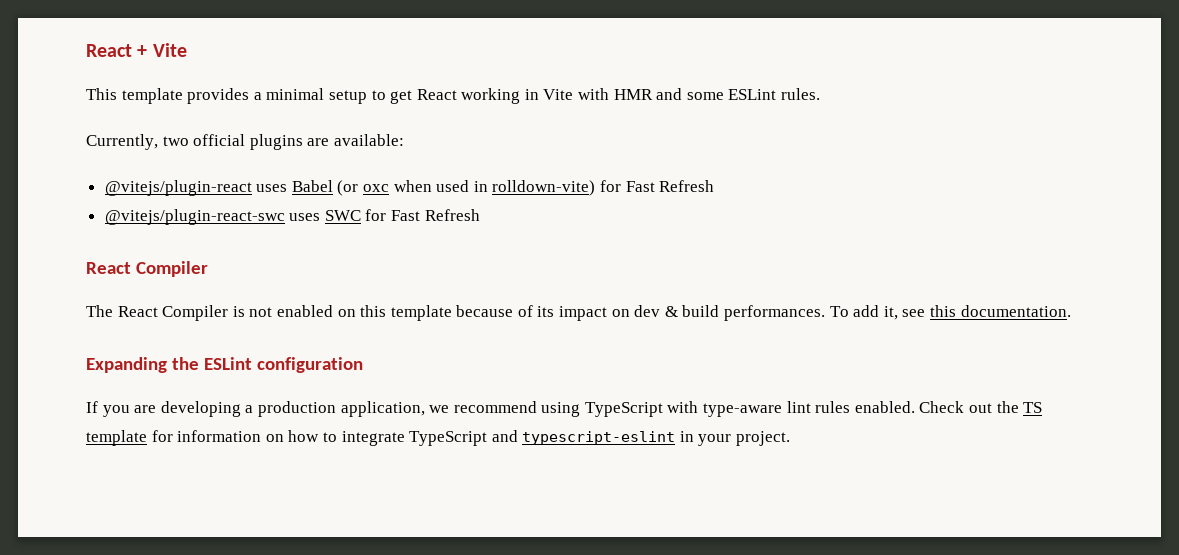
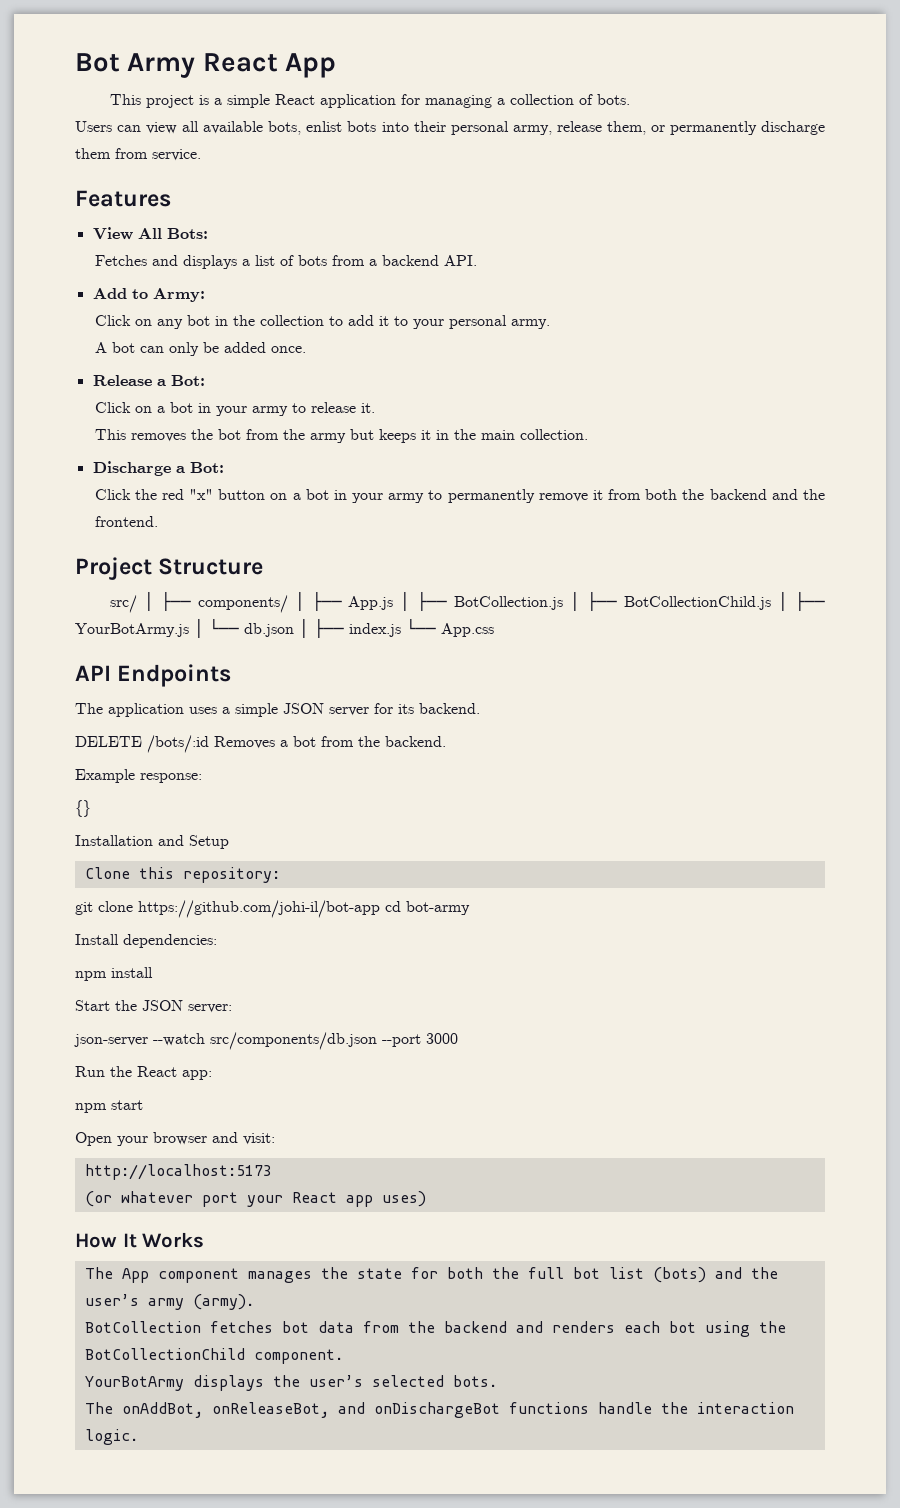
[86,43,187,57] [86,88,821,104] [86,134,404,150] [104,180,715,196] [104,209,480,225] [86,261,208,277] [86,305,1071,321] [86,357,363,373] [86,401,1043,417] [86,430,791,446] React + Vite // This template provides a minimal setup to get React working in Vite with HMR and some ESLint rules. // Currently, two official plugins are available: // @vitejs/plugin-react uses Babel (or oxc when used in rolldown-vite) for Fast Refresh // @vitejs/plugin-react-swc uses SWC for Fast Refresh // React Compiler // The React Compiler is not enabled on this template because of its impact on dev & build performances. To add it, see this documentation. // Expanding the ESLint configuration // If you are developing a production application, we recommend using TypeScript with type-aware lint rules enabled. Check out the TS template for information on how to integrate TypeScript and typescript-eslint in your project. -> [75,53,337,78] [109,94,630,108] [75,121,825,135] [75,148,201,161] [75,190,171,207] [92,227,208,240] [94,255,477,269] [92,288,205,302] [94,315,550,329] [94,342,306,356] [92,375,205,386] [94,402,375,416] [94,429,588,443] [92,461,224,476] [94,489,826,503] [94,516,158,527] [75,557,264,580] [109,591,825,613] [75,618,494,638] [75,664,232,687] [75,703,480,717] [75,735,446,753] [75,769,202,783] [75,800,91,817] [75,835,229,849] [84,867,280,883] [75,900,470,918] [75,934,217,948] [75,967,153,981] [75,1000,232,1013] [74,1032,458,1050] [75,1066,212,1080] [75,1100,143,1113] [75,1132,275,1146] [84,1164,272,1180] [84,1191,426,1207] [75,1232,205,1248] [84,1267,778,1283] [84,1294,254,1310] [84,1321,786,1337] [84,1348,343,1364] [84,1375,497,1391] [84,1402,794,1418] [84,1429,138,1445] Bot Army React App // This project is a simple React application for managing a collection of bots. // Users can view all available bots, enlist bots into their personal army, release them, or permanently discharge them from service. // Features // View All Bots: // Fetches and displays a list of bots from a backend API. // Add to Army: // Click on any bot in the collection to add it to your personal army. // A bot can only be added once. // Release a Bot: // Click on a bot in your army to release it. // This removes the bot from the army but keeps it in the main collection. // Discharge a Bot: // Click the red "x" button on a bot in your army to permanently remove it from both the backend and the frontend. // Project Structure // src/ │ ├── components/ │ ├── App.js │ ├── BotCollection.js │ ├── BotCollectionChild.js │ ├── YourBotArmy.js │ └── db.json │ ├── index.js └── App.css // API Endpoints // The application uses a simple JSON server for its backend. // DELETE /bots/:id Removes a bot from the backend. // Example response: // {} // Installation and Setup // Clone this repository: // git clone https://github.com/johi-il/bot-app cd bot-army // Install dependencies: // npm install // Start the JSON server: // json-server --watch src/components/db.json --port 3000 // Run the React app: // npm start // Open your browser and visit: // http://localhost:5173 // (or whatever port your React app uses) // How It Works // The App component manages the state for both the full bot list (bots) and the user’s army (army). // BotCollection fetches bot data from the backend and renders each bot using the BotCollectionChild component. // YourBotArmy displays the user’s selected bots. // The onAddBot, onReleaseBot, and onDischargeBot functions handle the interaction logic.

